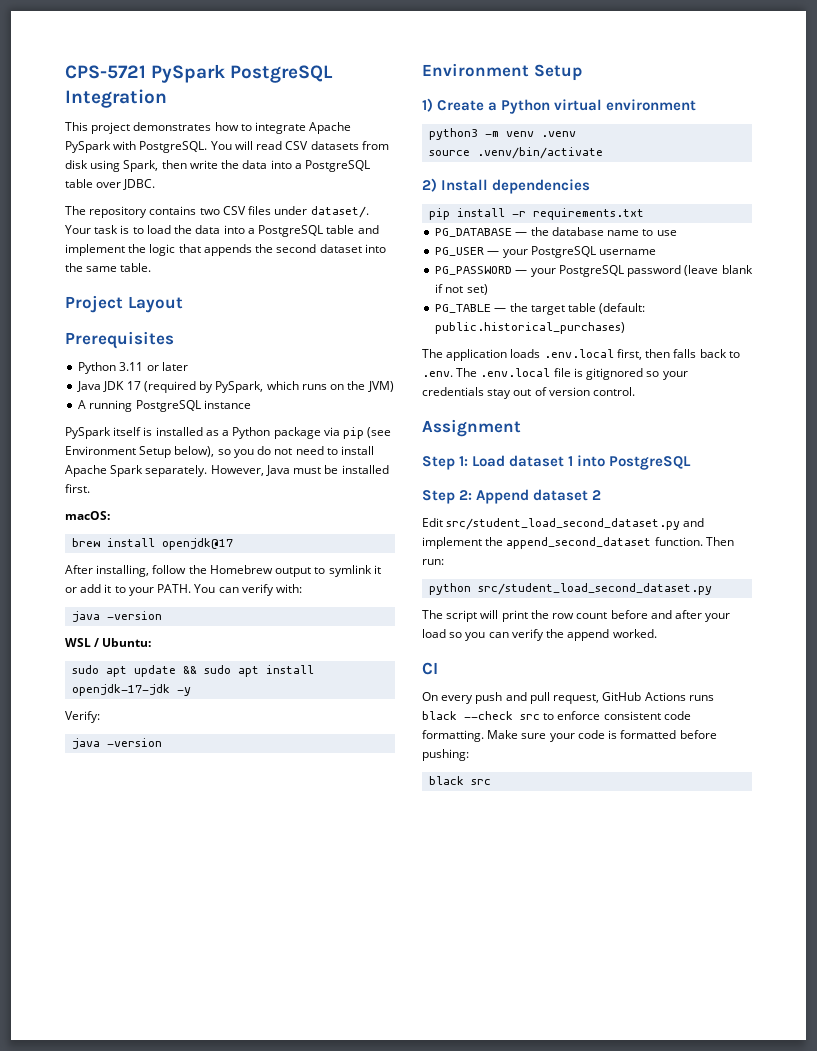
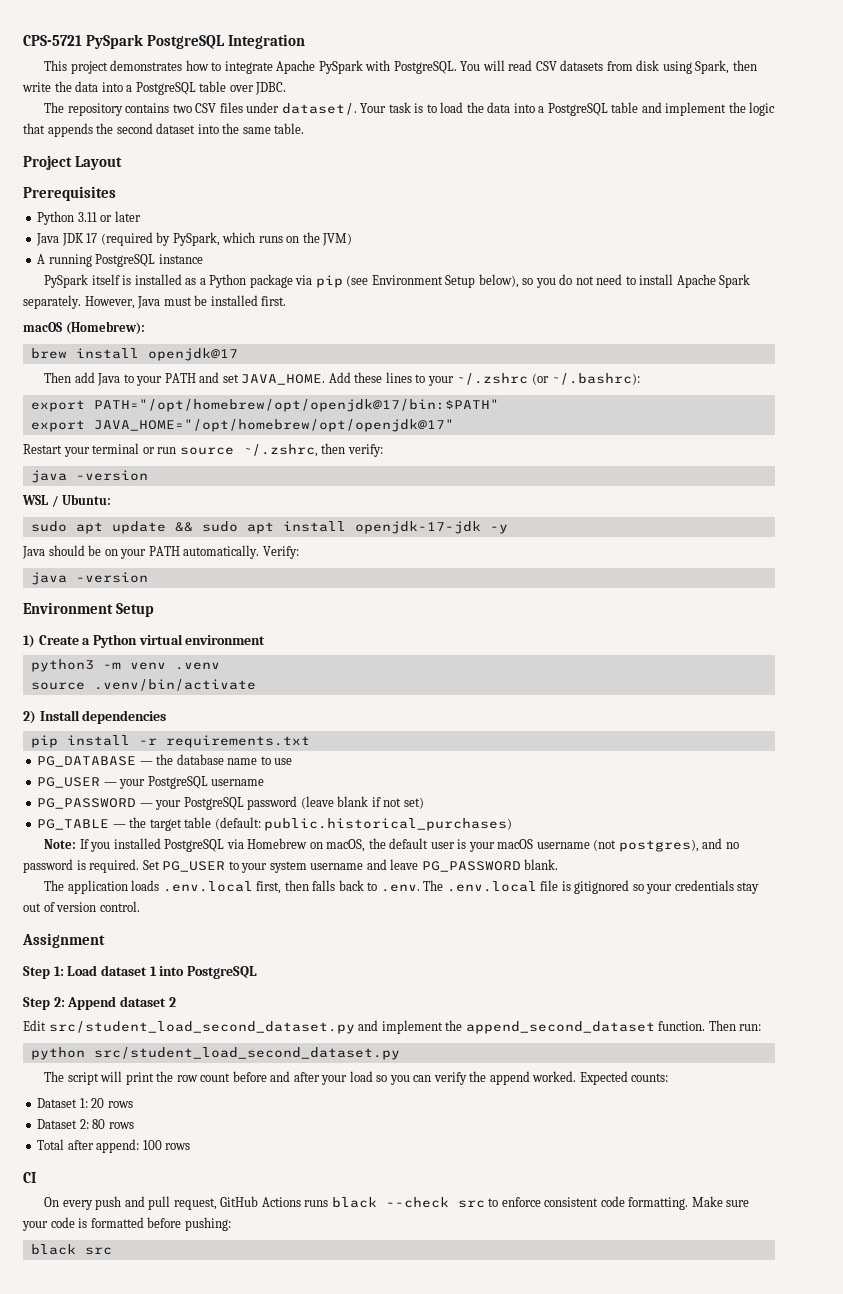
[65,511,110,520] macOS: -> [23,321,145,335] macOS (Homebrew):
[65,565,381,577] [65,584,303,596] After installing, follow the Homebrew output to symlink it or add it to your PATH. You can verify with: -> [44,372,641,386] [30,399,499,412] [30,419,454,432] [23,443,383,457] Then add Java to your PATH and set JAVA_HOME. Add these lines to your ~/.zshrc (or ~/.bashrc): // export PATH="/opt/homebrew/opt/openjdk@17/bin:$PATH" // export JAVA_HOME="/opt/homebrew/opt/openjdk@17" // Restart your terminal or run source ~/.zshrc, then verify:
(192, 691) none -> [22,545,260,559] Java should be on your PATH automatically.
(626, 328) none -> [44,838,739,852] [23,859,559,873] // Note: If you installed PostgreSQL via Homebrew on macOS, the default user is your macOS username (not postgres), and no password is required. Set PG_USER to your system username and leave PG_PASSWORD blank.
(657, 633) none -> [579,1071,669,1085] [37,1098,133,1108] [37,1119,134,1129] [37,1139,191,1153] Expected counts: // Dataset 1: 20 rows // Dataset 2: 80 rows // Total after append: 100 rows

